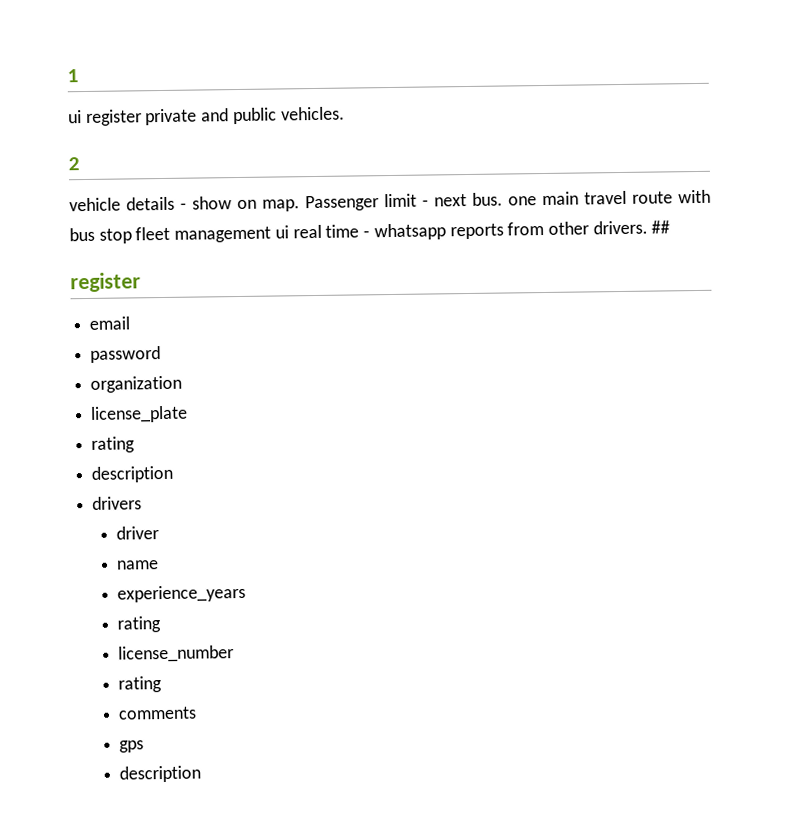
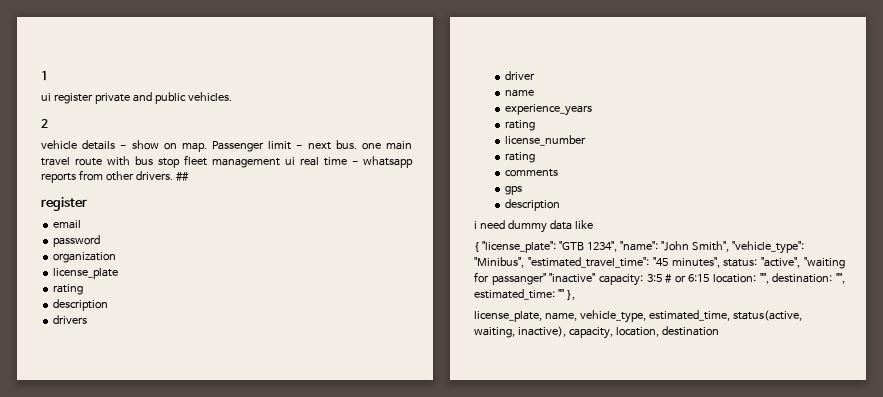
(202, 774) none -> [474,220,593,233] [474,241,804,254] [474,257,845,269] [474,272,845,286] [474,289,575,300] [474,310,802,323] [474,326,719,339] // i need dummy data like // { "license_plate": "GTB 1234", "name": "John Smith", "vehicle_type": "Minibus", "estimated_travel_time": "45 minutes", status: "active", "waiting for passanger" "inactive" capacity: 3:5 # or 6:15 location: "", destination: "", estimated_time: "" }, // license_plate, name, vehicle_type, estimated_time, status(active, waiting, inactive), capacity, location, destination

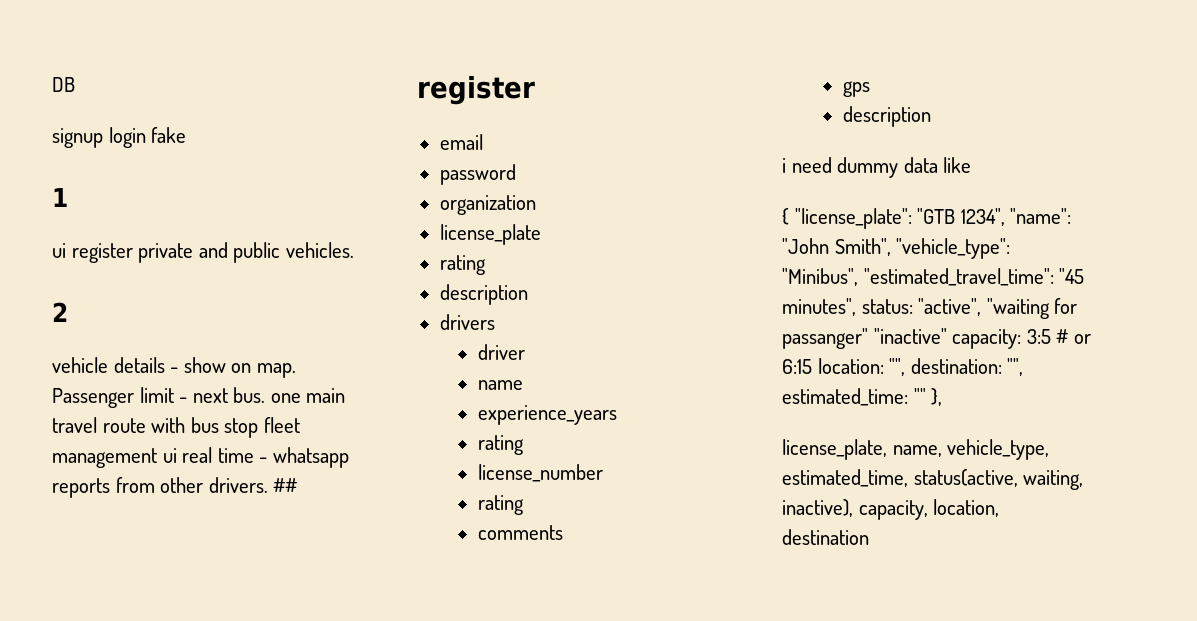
(41, 76) none -> [52,77,75,92] [52,127,187,148] DB // signup login fake //

